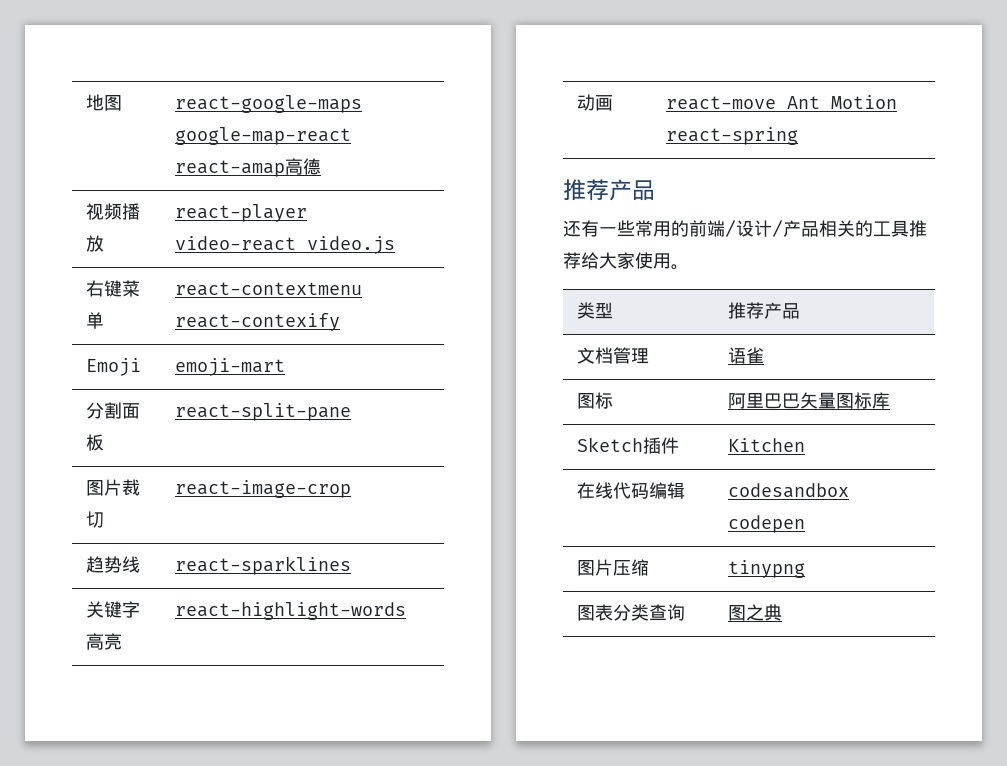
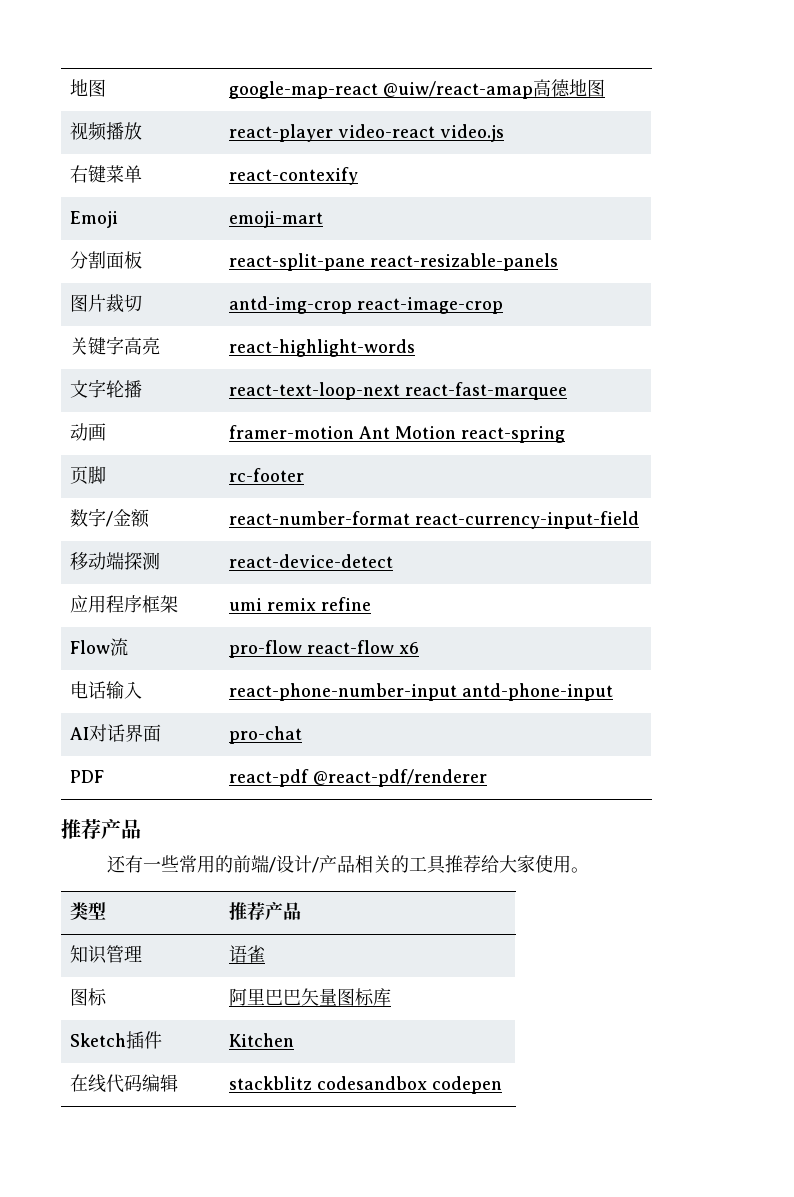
[174,95,362,113] [174,127,351,145] [174,160,285,177] react-google-maps google-map-react react-amap -> [229,81,534,99] google-map-react @uiw/react-amap
(321, 166) none -> [569,79,606,97] 地图
[174,282,362,296] react-contextmenu -> (143, 174) none
(351, 412) none -> [370,253,559,271] react-resizable-panels
(104, 519) none -> [229,296,353,314] antd-img-crop
[85,556,140,573] [174,556,351,575] // 趋势线 | react-sparklines -> (504, 305) none
(406, 611) none -> [70,379,143,398] [229,382,568,400] // 文字轮播 | react-text-loop-next react-fast-marquee
[665,96,776,110] react-move -> [229,425,355,439] framer-motion
(798, 136) none -> [70,466,107,485] [229,468,305,482] [70,508,151,528] [229,511,640,529] [70,552,161,570] [229,554,394,568] [70,595,179,613] [229,597,372,611] [70,638,129,656] [229,640,420,658] [70,681,143,699] [229,683,614,701] [70,724,162,742] [229,726,303,744] [70,770,105,783] [229,769,488,787] // 页脚 | rc-footer // 数字/金额 | react-number-format react-currency-input-field // 移动端探测 | react-device-detect // 应用程序框架 | umi remix refine // Flow流 | pro-flow react-flow x6 // 电话输入 | react-phone-number-input antd-phone-input // AI对话界面 | pro-chat // PDF | react-pdf @react-pdf/renderer
[576,347,613,364] 文档 -> [70,945,108,964] 知识
(685, 490) none -> [229,1076,313,1090] stackblitz
[576,559,649,576] [727,560,805,578] [576,604,685,621] [727,604,782,621] // 图片压缩 | tinypng // 图表分类查询 | 图之典 -> (503, 1085) none

